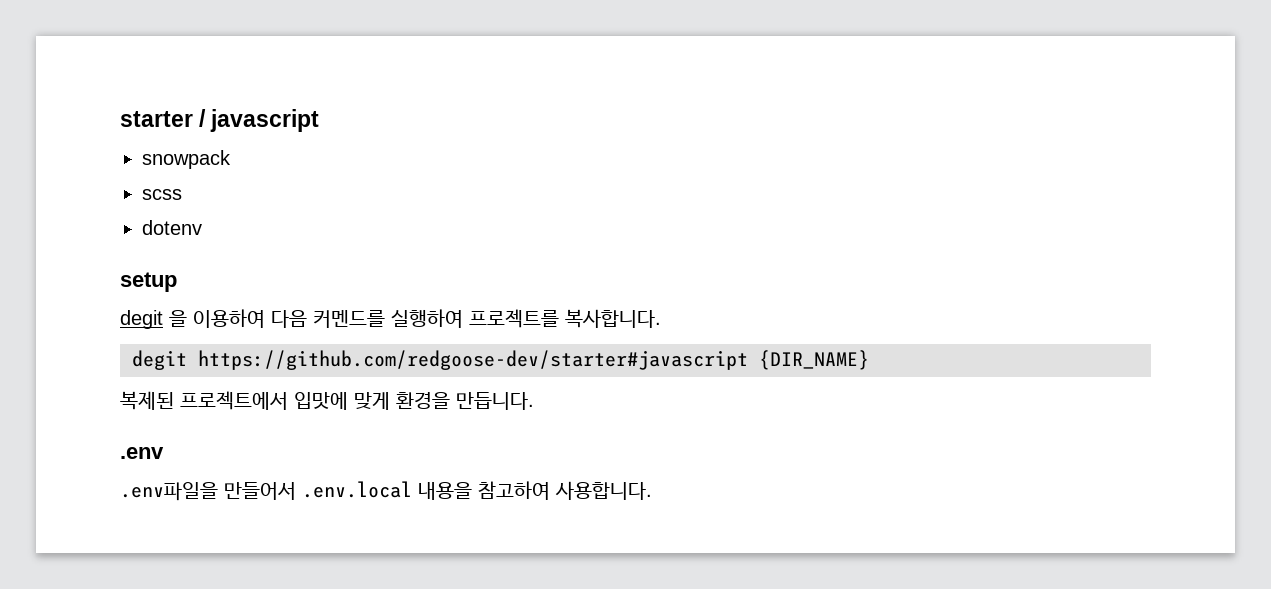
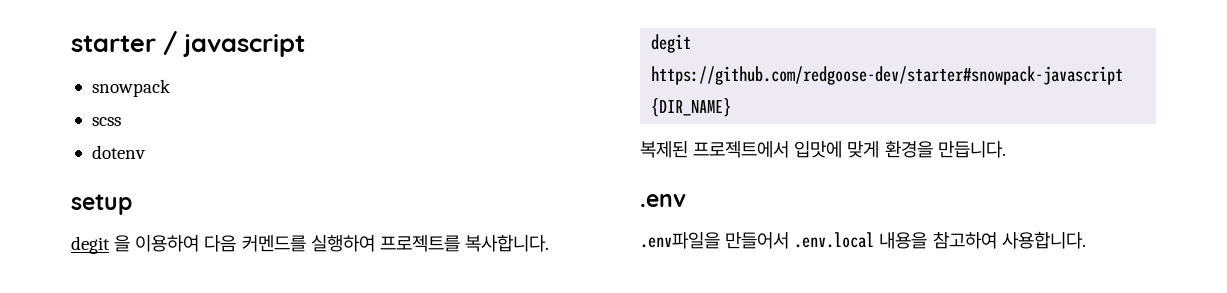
[198,350,748,370] https://github.com/redgoose-dev/starter#javascript -> [651,66,1124,85] https://github.com/redgoose-dev/starter#snowpack-javascript

